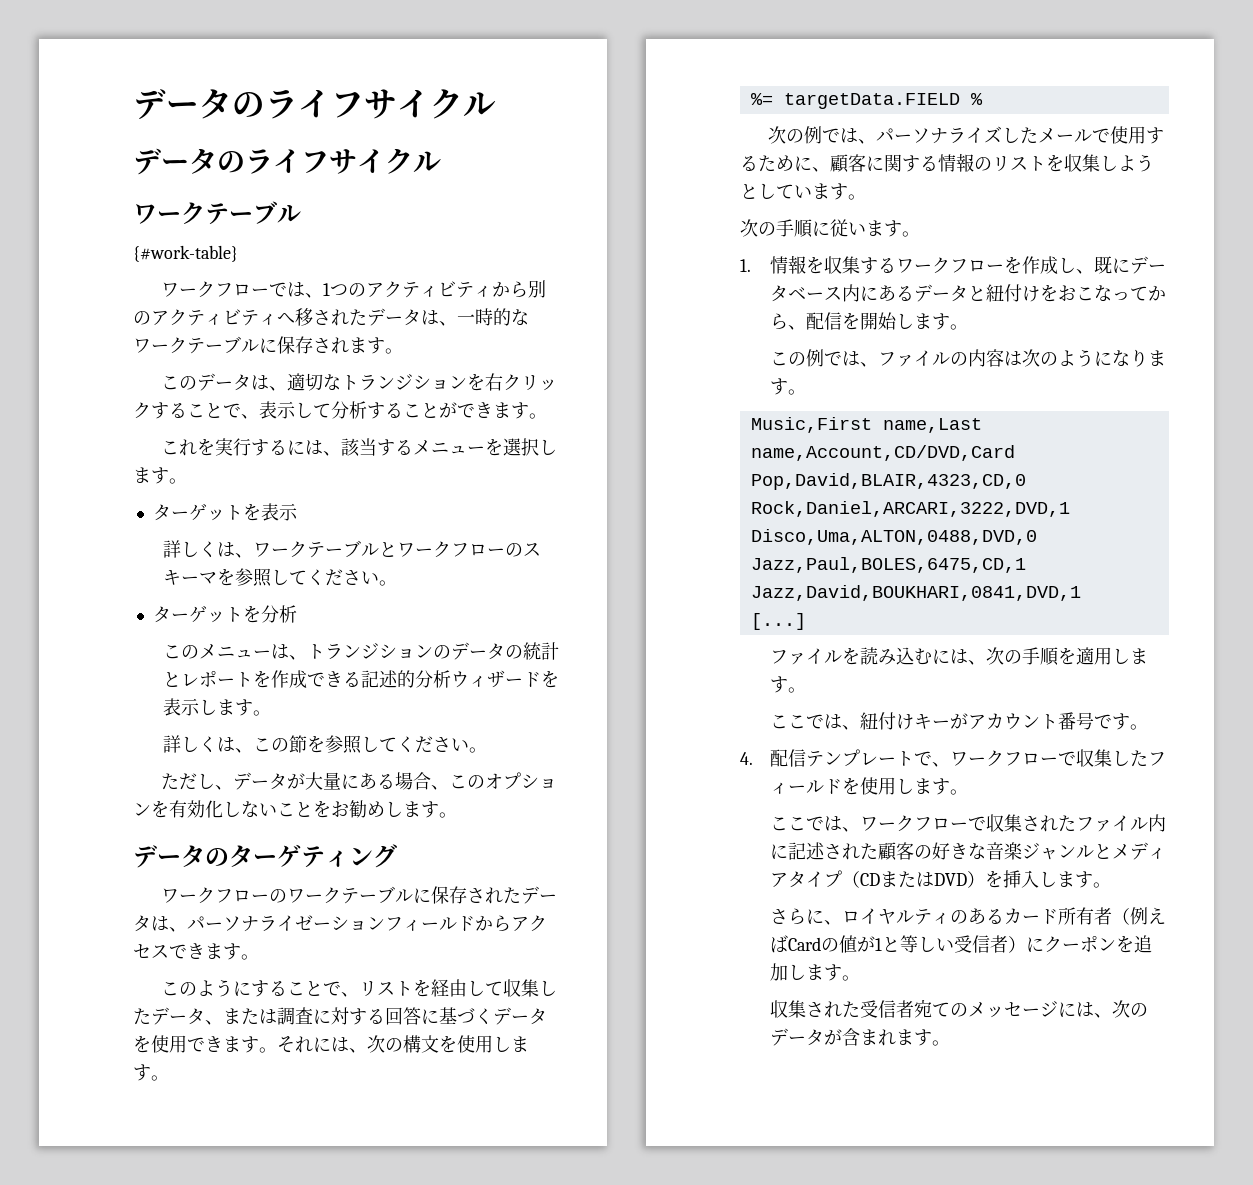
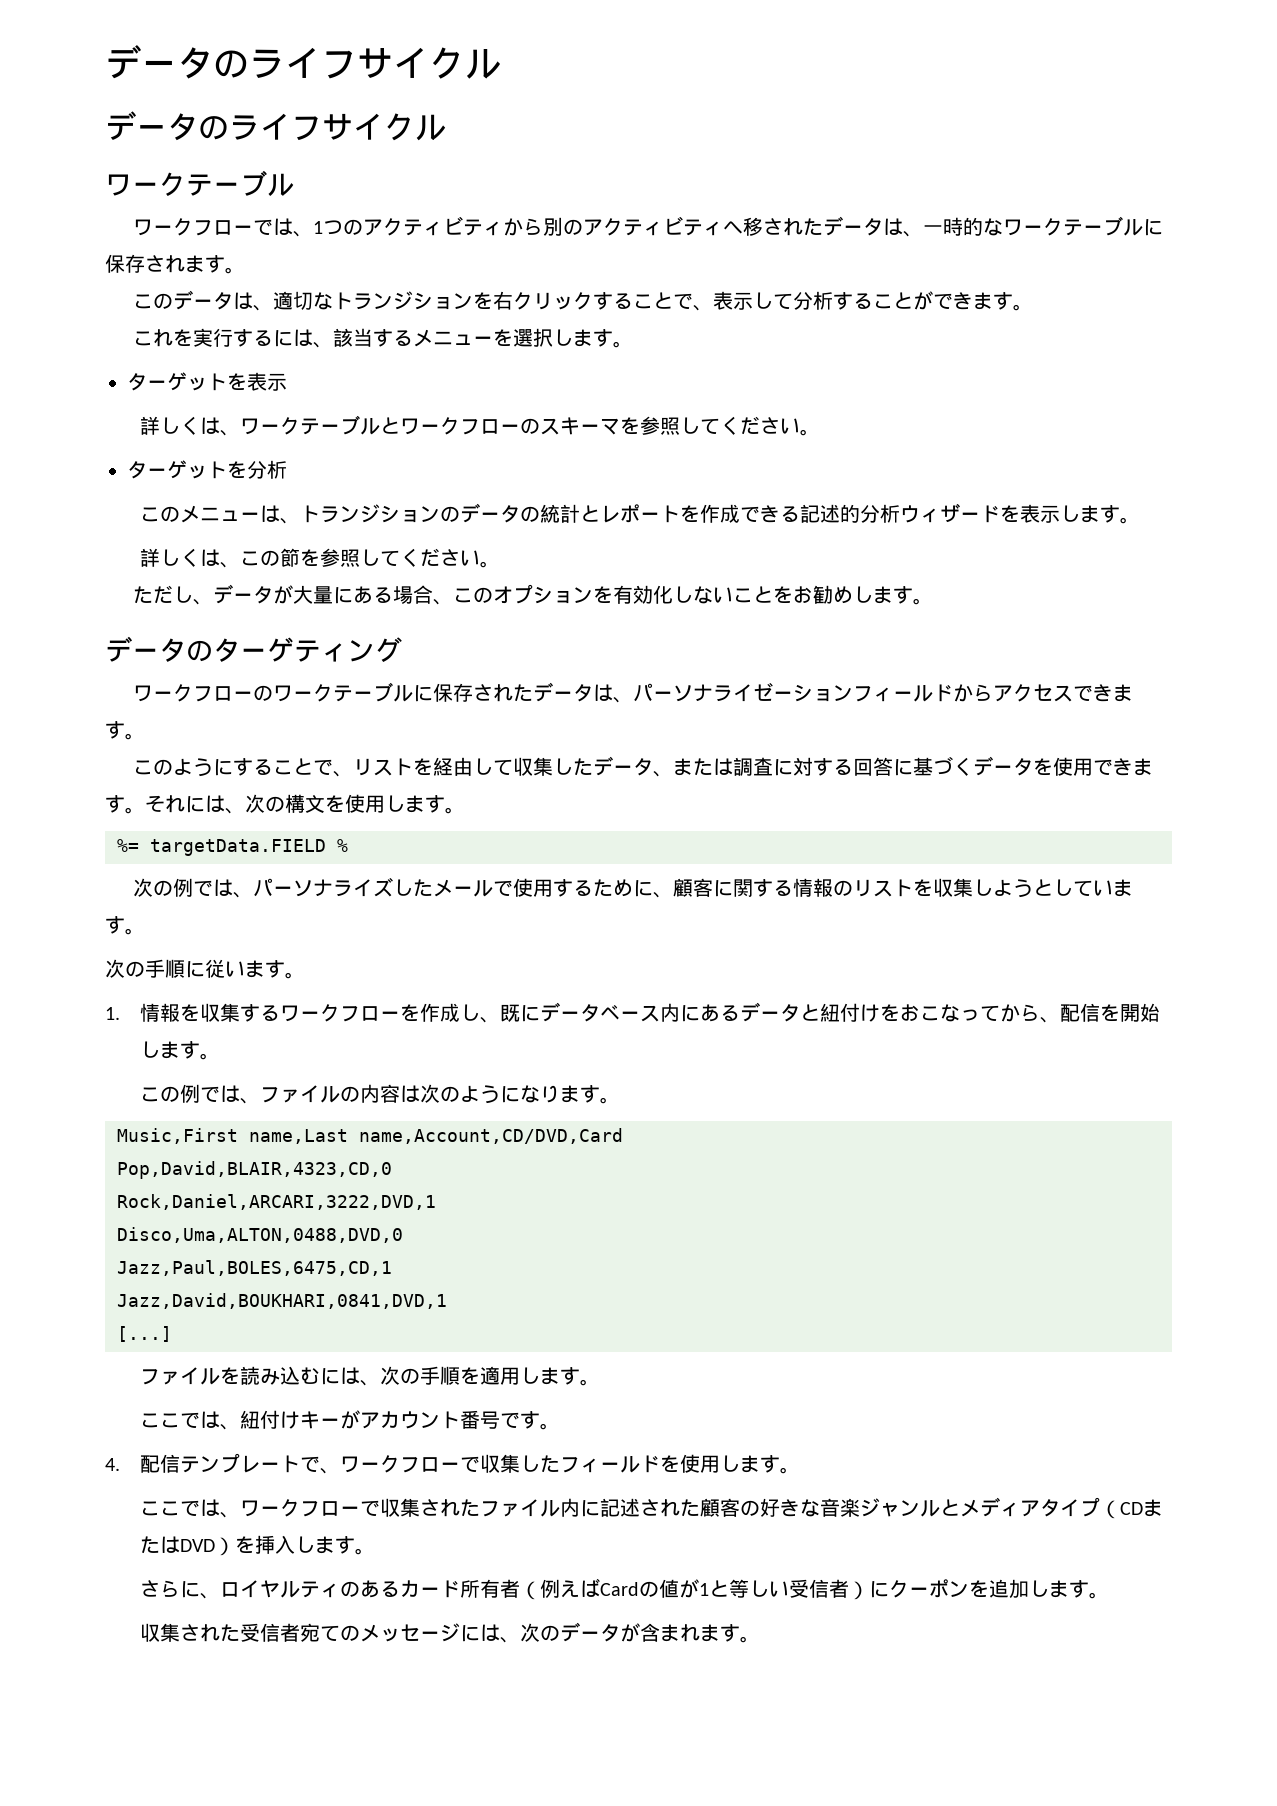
[133,245,238,262] // {#work-table} -> (294, 184) none

